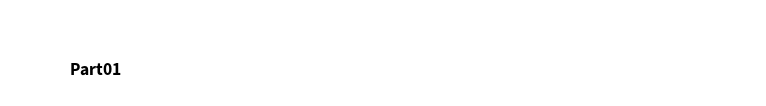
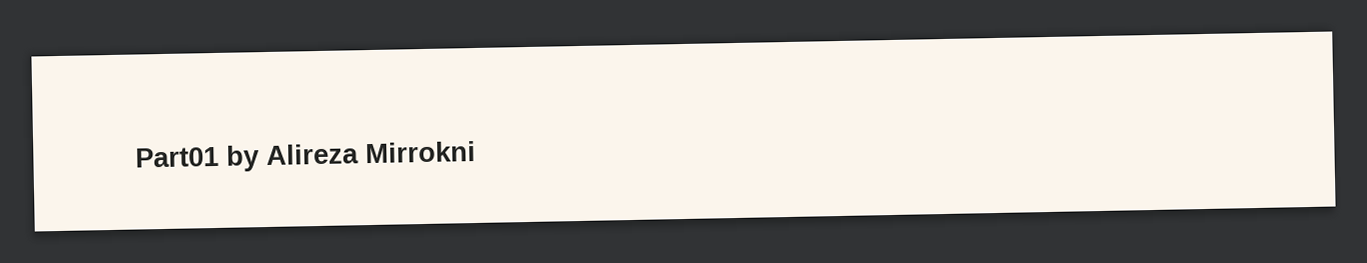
(121, 69) none -> [226,141,476,172] by Alireza Mirrokni

